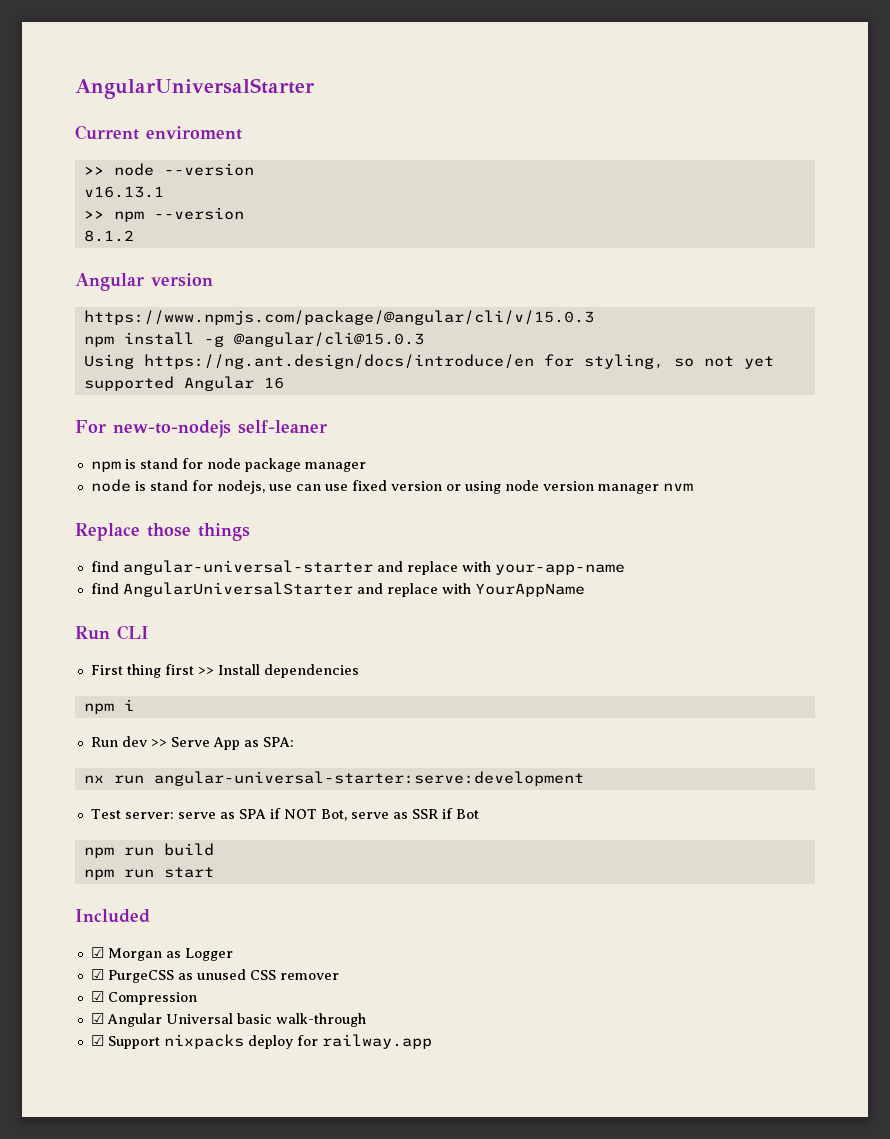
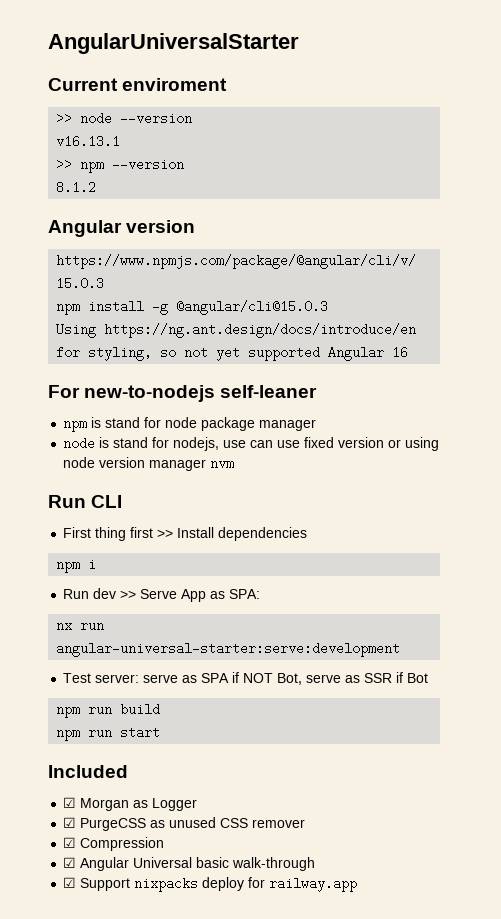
[75,523,250,541] [90,560,625,575] [90,582,585,597] // Replace those things // find angular-universal-starter and replace with your-app-name // find AngularUniversalStarter and replace with YourAppName -> (235, 464) none

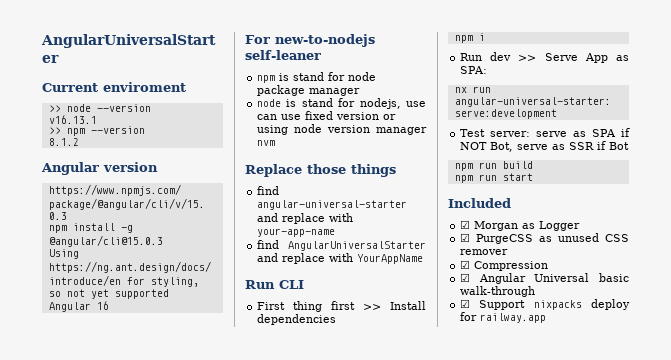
(235, 464) none -> [245,164,396,177] [257,186,280,195] [257,200,408,210] [257,213,354,224] [257,228,336,237] [257,240,426,251] [257,253,424,264] // Replace those things // find angular-universal-starter and replace with your-app-name // find AngularUniversalStarter and replace with YourAppName

